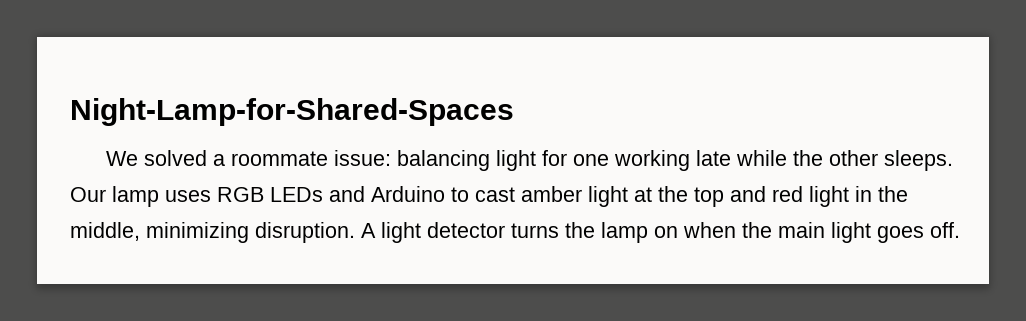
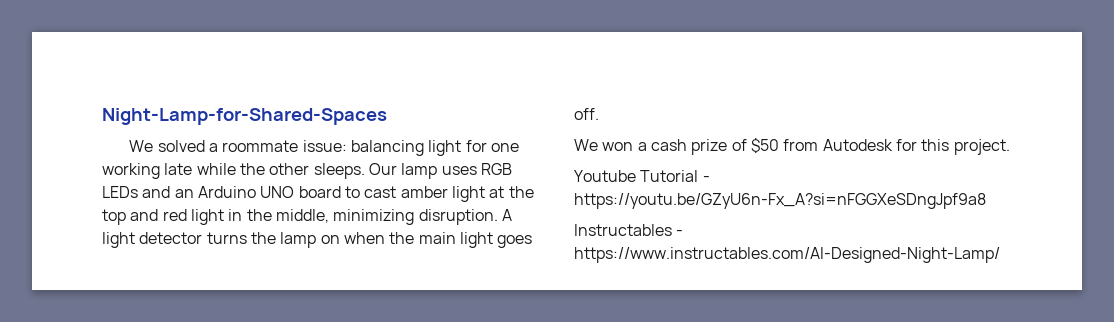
[371,186,445,202] Arduino -> [174,186,341,198] an Arduino UNO board
(960, 230) none -> [574,138,1010,155] [574,170,710,182] [574,193,986,209] [574,224,684,236] [574,247,1000,263] // We won a cash prize of $50 from Autodesk for this project. // Youtube Tutorial - https://youtu.be/GZyU6n-Fx_A?si=nFGGXeSDngJpf9a8 // Instructables - https://www.instructables.com/AI-Designed-Night-Lamp/

